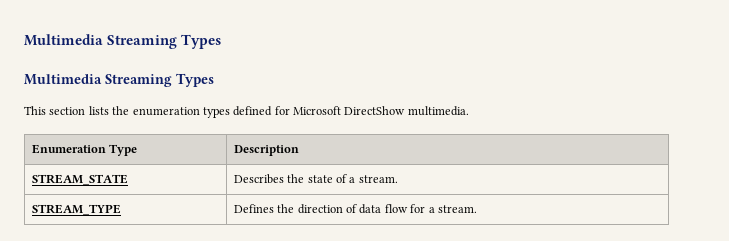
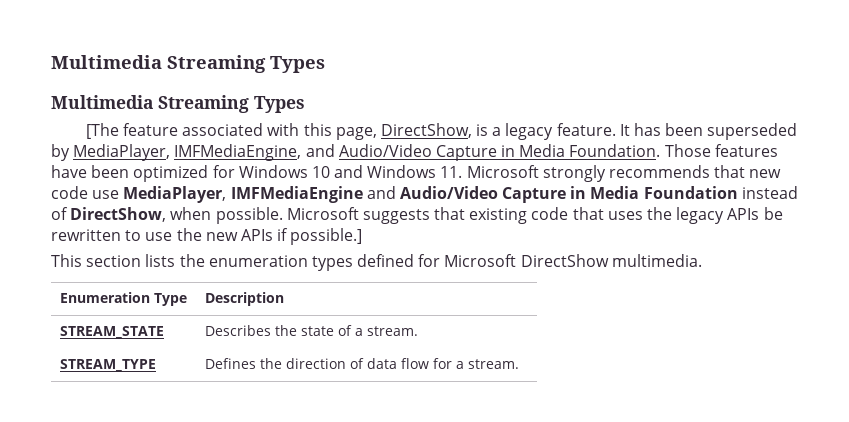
(214, 80) none -> [85,123,798,140] [51,144,778,161] [51,165,782,182] [51,186,798,203] [51,207,783,224] [51,228,363,245] // [The feature associated with this page, DirectShow, is a legacy feature. It has been superseded by MediaPlayer, IMFMediaEngine, and Audio/Video Capture in Media Foundation. Those features have been optimized for Windows 10 and Windows 11. Microsoft strongly recommends that new code use MediaPlayer, IMFMediaEngine and Audio/Video Capture in Media Foundation instead of DirectShow, when possible. Microsoft suggests that existing code that uses the legacy APIs be rewritten to use the new APIs if possible.]

